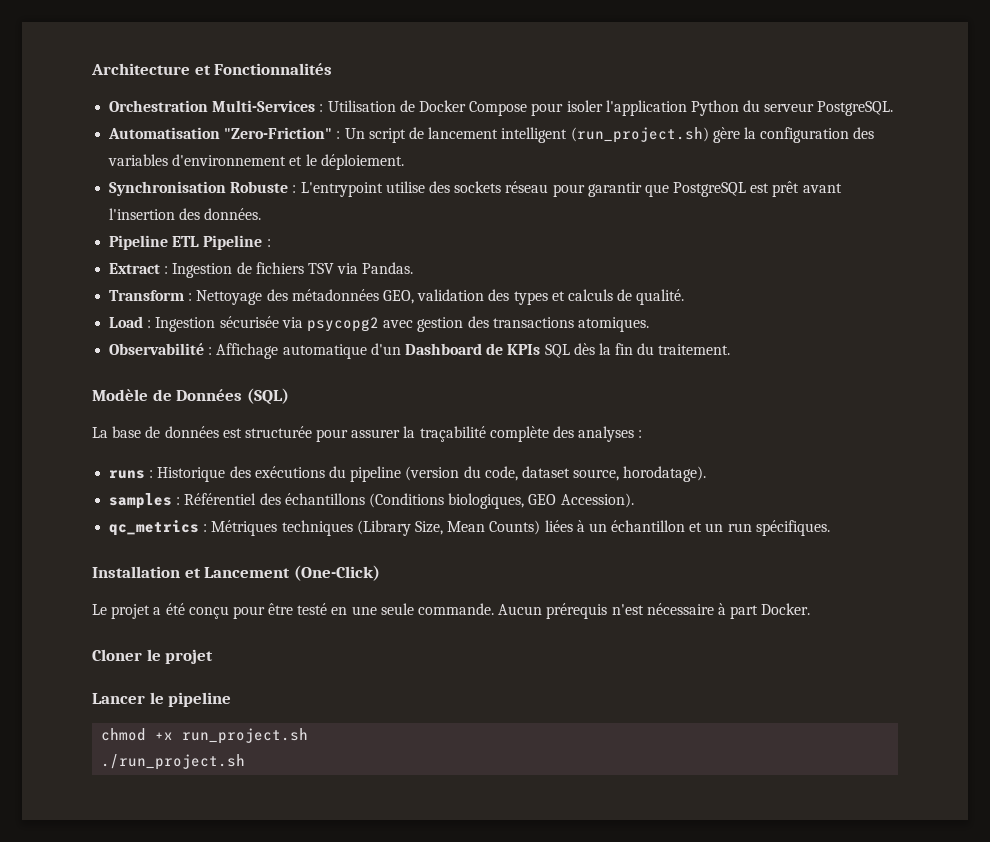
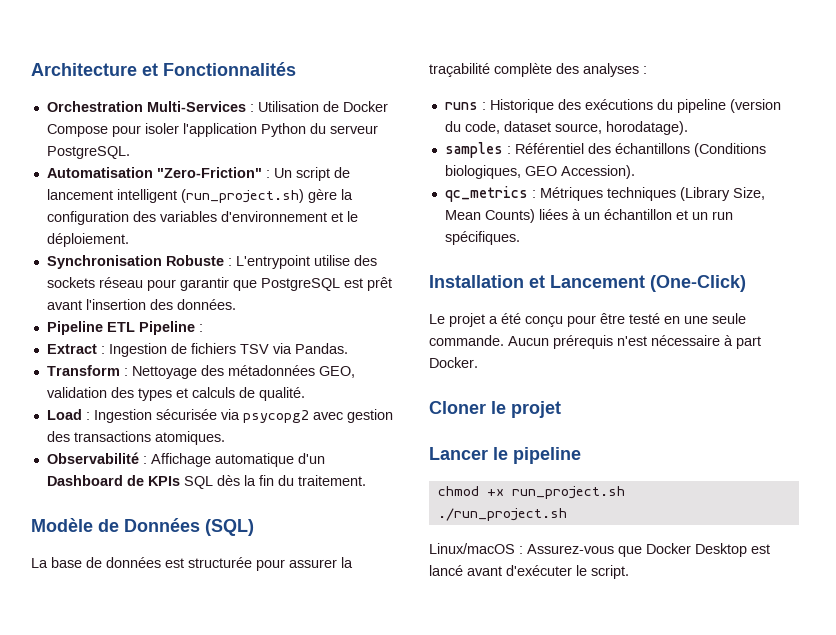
(246, 762) none -> [429,543,770,557] [429,565,629,579] // Linux/macOS : Assurez-vous que Docker Desktop est lancé avant d'exécuter le script.

